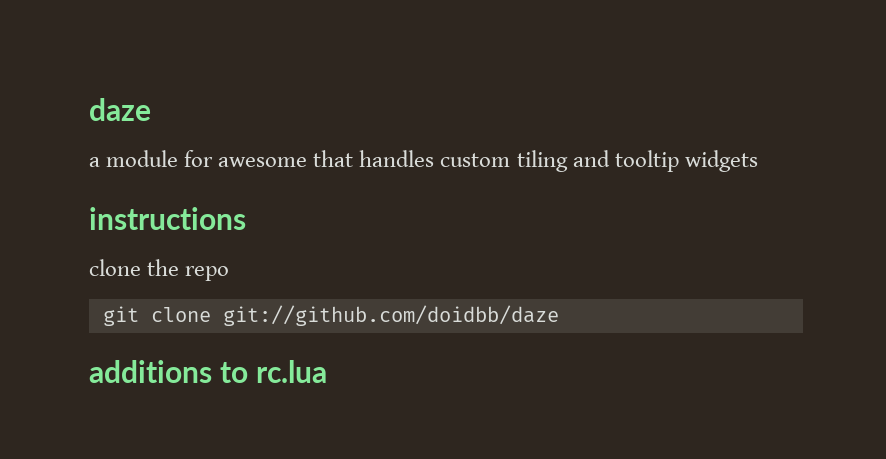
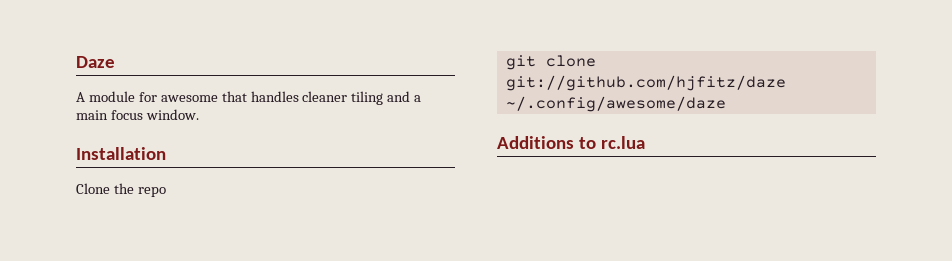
[89,98,151,121] [89,157,100,167] daze // a -> [76,56,115,68] [76,92,85,102] Daze // A
[440,153,511,167] custom -> [302,91,348,102] cleaner
[614,150,758,172] [89,207,246,230] [89,259,141,276] tooltip widgets // instructions // clone -> [414,95,422,102] [76,109,199,120] [76,147,166,160] [76,183,110,194] a main focus window. // Installation // Clone
[222,305,559,326] [89,360,212,383] git://github.com/doidbb/daze // additions -> [505,75,786,91] [505,96,726,112] [497,136,574,149] git://github.com/hjfitz/daze ~/.config/awesome/daze // Additions

